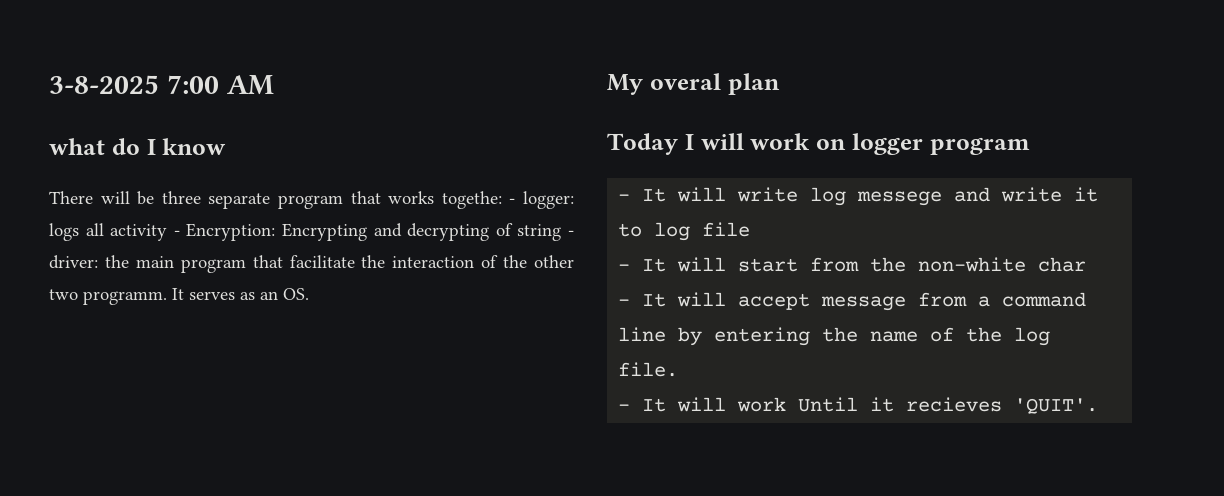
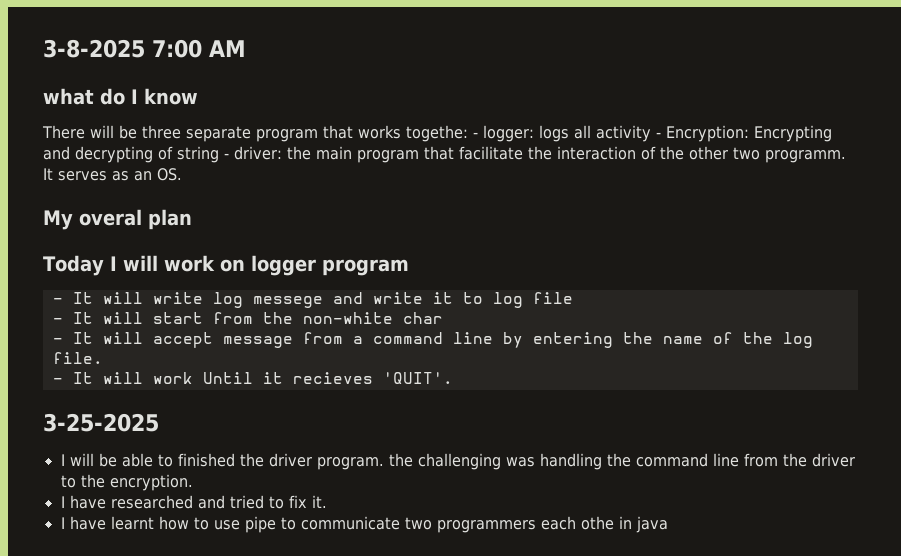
(1099, 406) none -> [43,413,159,432] [60,453,855,470] [60,474,193,491] [60,495,327,509] [60,516,668,533] // 3-25-2025 // I will be able to finished the driver program. the challenging was handling the command line from the driver to the encryption. // I have researched and tried to fix it. // I have learnt how to use pipe to communicate two programmers each othe in java

